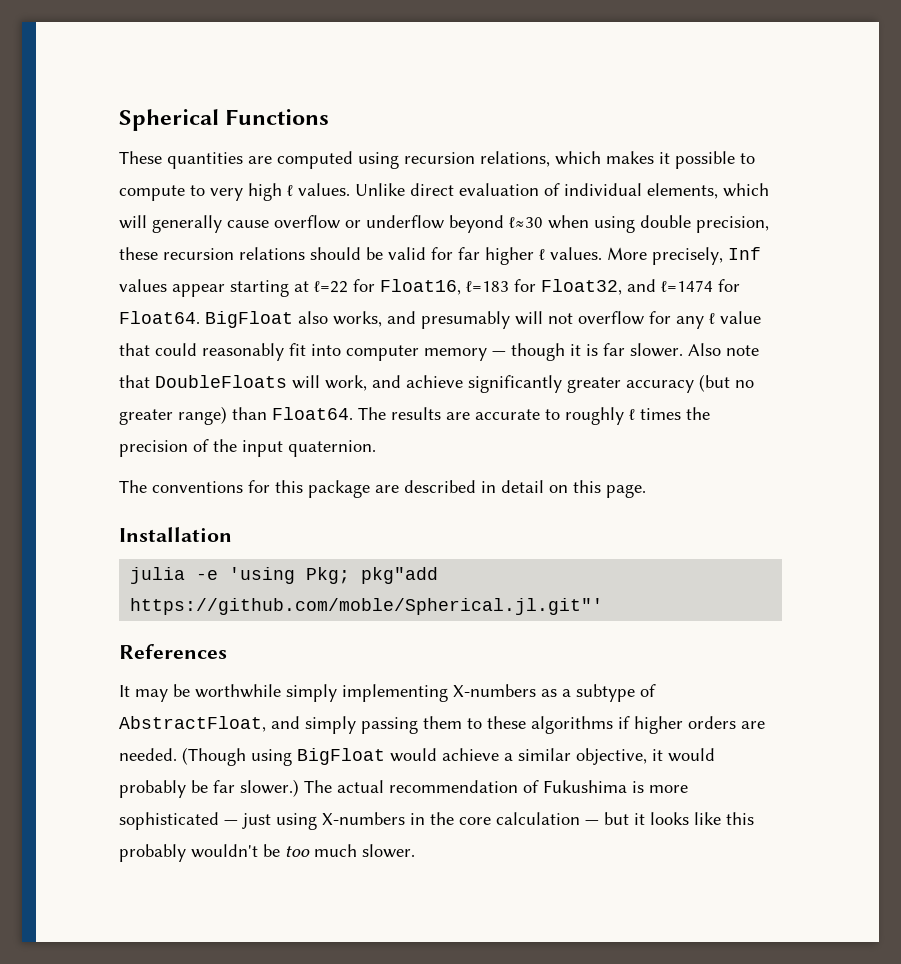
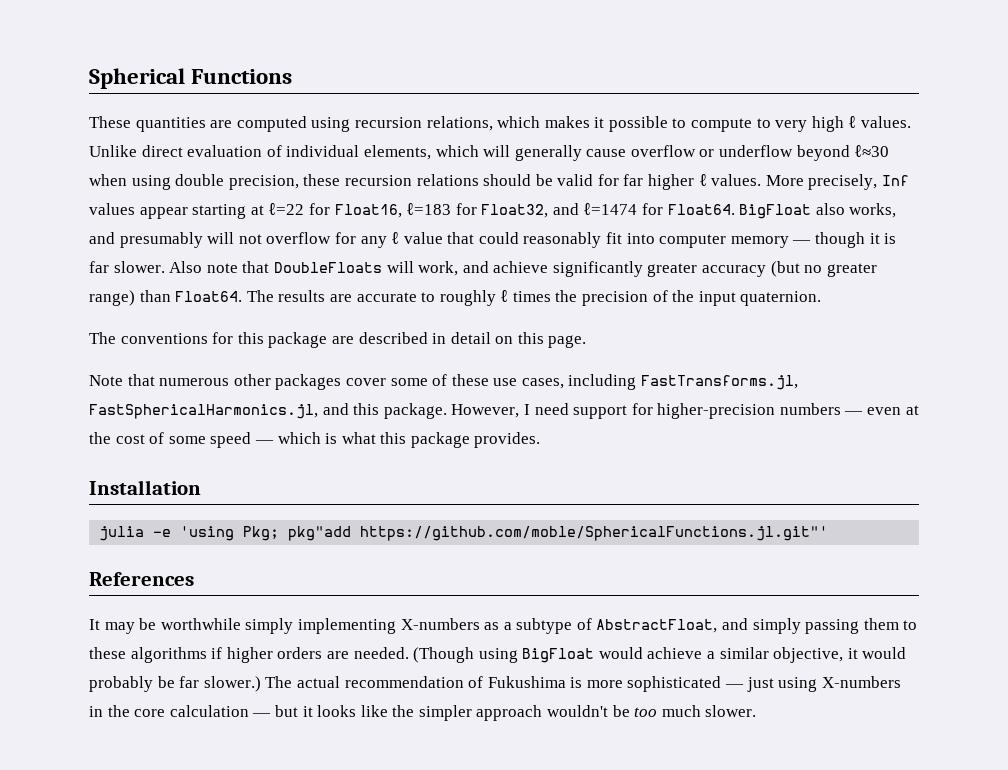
(646, 491) none -> [89,374,799,390] [89,403,919,419] [89,432,541,448] // Note that numerous other packages cover some of these use cases, including FastTransforms.jl, FastSphericalHarmonics.jl, and this package. However, I need support for higher-precision numbers — even at the cost of some speed — which is what this package provides.
[130,598,604,615] https://github.com/moble/Spherical.jl.git"' -> [360,526,829,541] https://github.com/moble/SphericalFunctions.jl.git"'
[726,812,754,825] [119,844,186,862] this probably -> [392,705,543,721] the simpler approach

